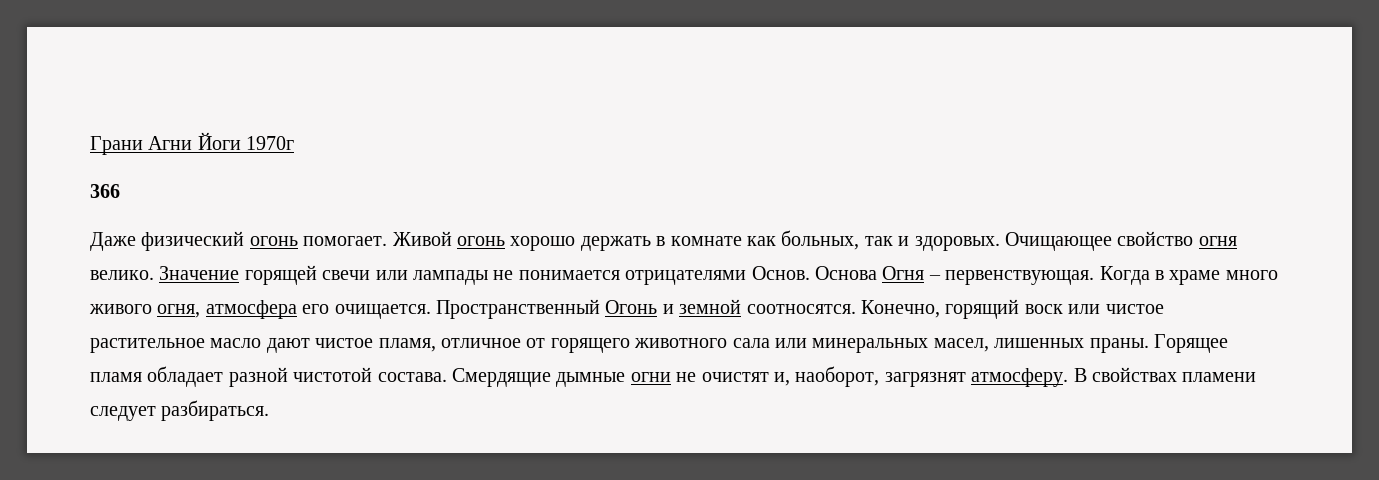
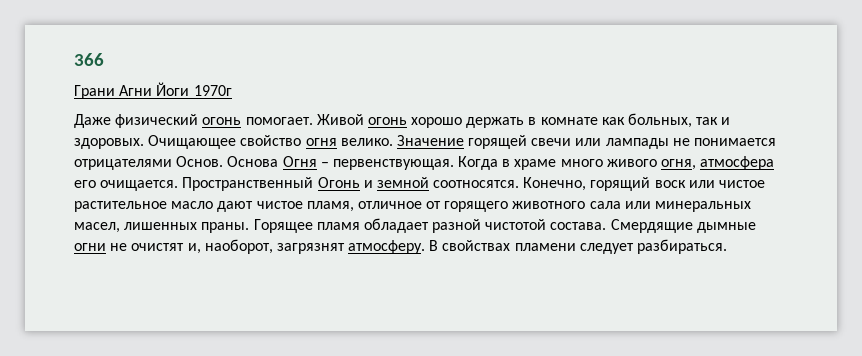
(90, 145) none -> [74,53,104,66] 366 //
[90,184,120,198] // 366 -> (232, 90) none

